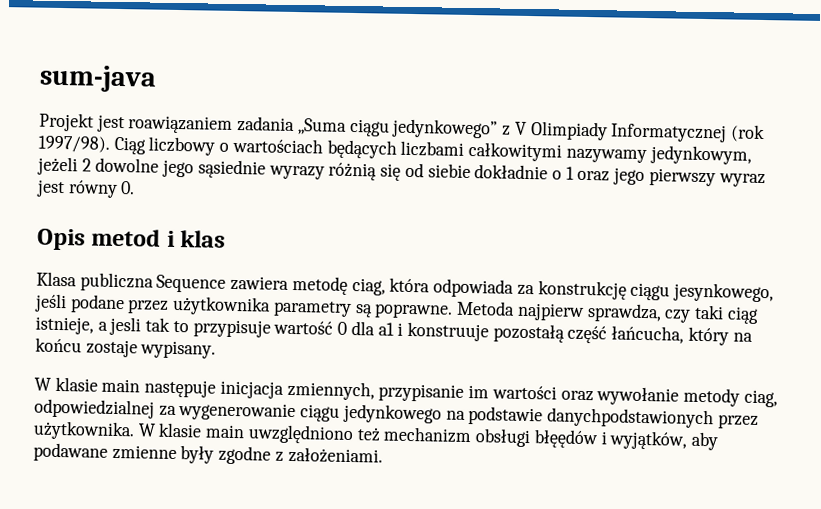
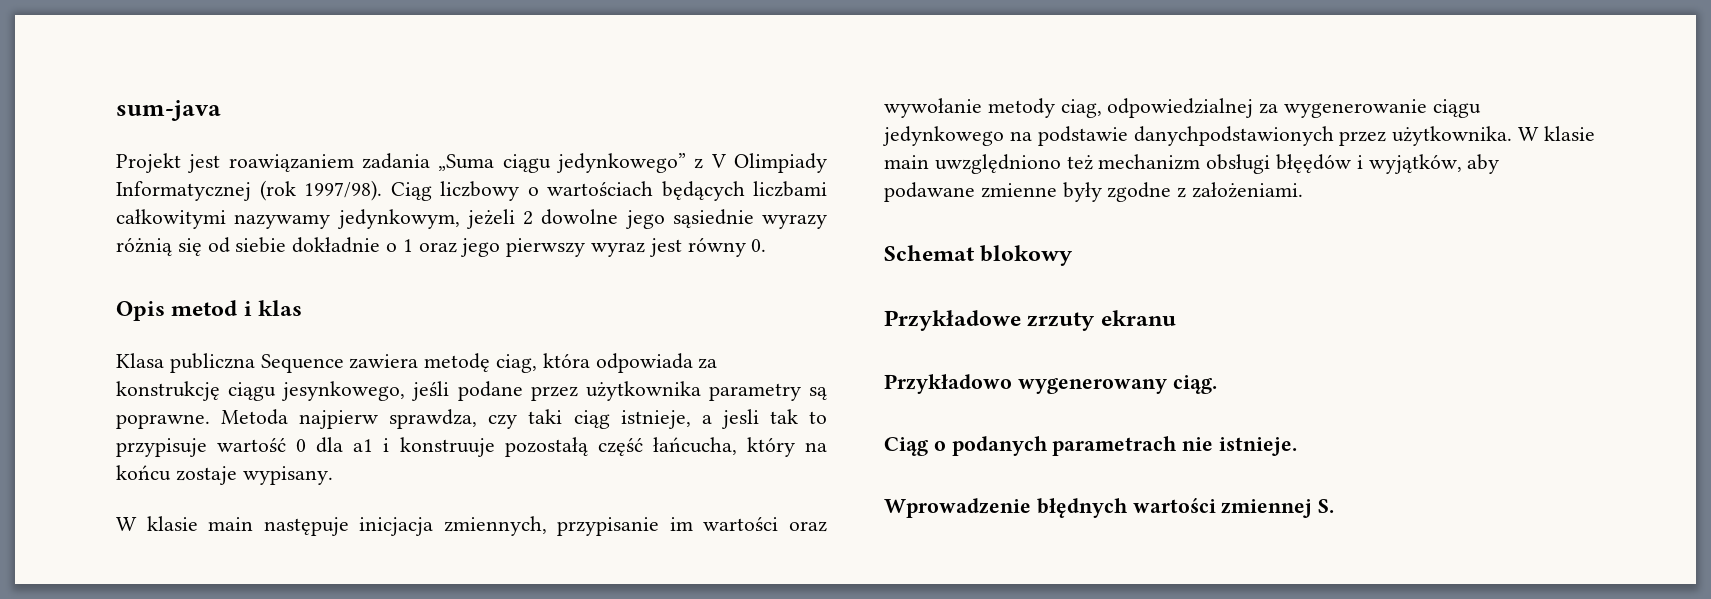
(383, 455) none -> [884,245,1074,266] [884,310,1176,331] [884,374,1217,394] [884,436,1298,456] [884,498,1335,518] // Schemat blokowy // Przykładowe zrzuty ekranu // Przykładowo wygenerowany ciąg. // Ciąg o podanych parametrach nie istnieje. // Wprowadzenie błędnych wartości zmiennej S.

